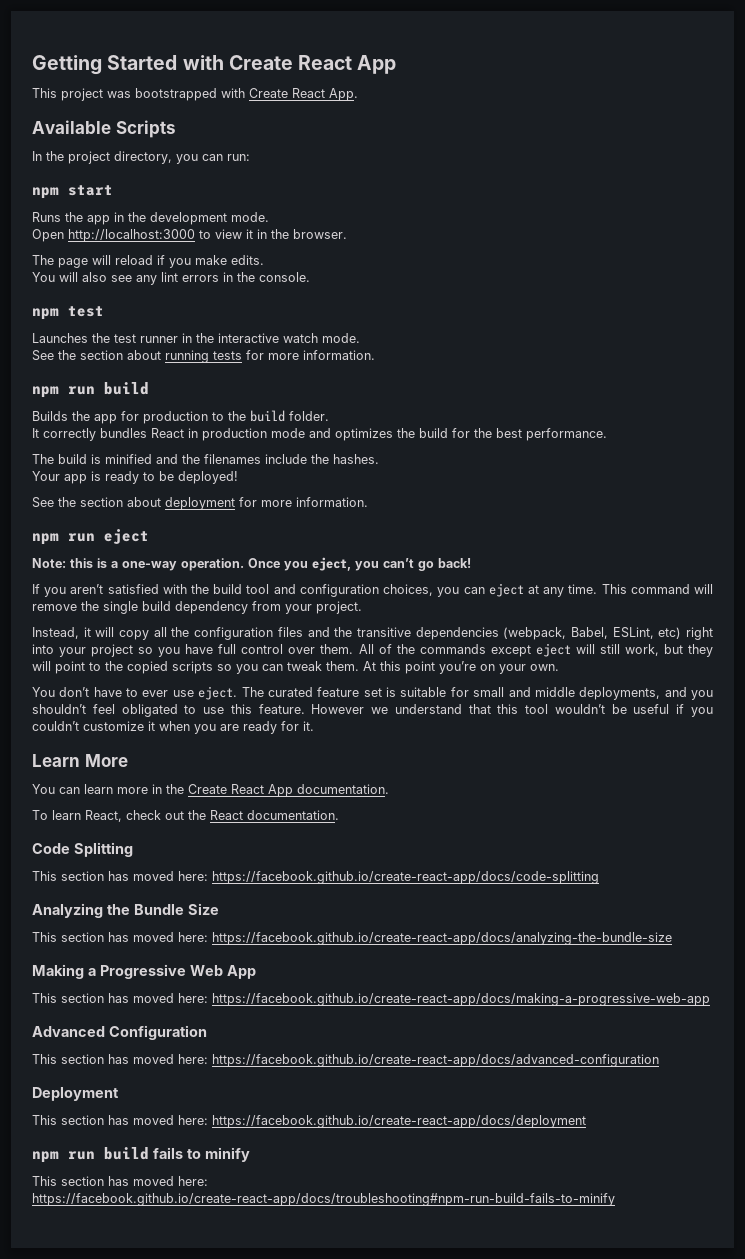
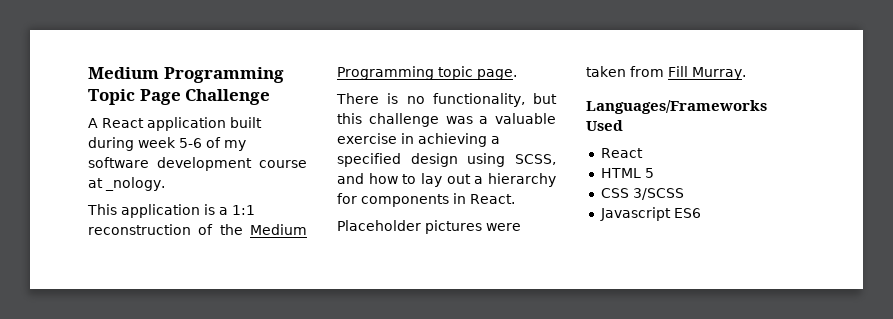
[32,55,397,75] [32,88,358,101] [32,120,176,138] [32,151,250,164] [32,185,113,199] [32,212,269,225] [32,229,347,242] [32,255,264,268] [32,272,310,285] [32,306,104,320] [32,333,360,343] [32,350,375,363] [32,382,149,398] [32,410,329,424] [32,428,607,441] [32,454,379,464] [32,471,238,484] [32,497,368,510] [32,529,149,545] [32,557,471,571] [32,583,714,597] [32,601,362,614] [32,627,713,640] [32,643,713,657] [32,661,559,674] [32,686,713,700] [32,704,713,717] [32,721,314,734] [32,754,128,767] [32,784,389,797] [32,810,339,822] [32,842,133,857] [32,871,599,884] [32,903,219,918] [32,932,672,945] [32,964,256,979] [32,993,710,1006] [32,1025,207,1040] [32,1054,659,1067] [32,1087,119,1101] [32,1115,586,1128] [32,1147,250,1163] [32,1176,208,1186] [32,1193,615,1206] Getting Started with Create React App // This project was bootstrapped with Create React App. // Available Scripts // In the project directory, you can run: // npm start // Runs the app in the development mode. // Open http://localhost:3000 to view it in the browser. // The page will reload if you make edits. // You will also see any lint errors in the console. // npm test // Launches the test runner in the interactive watch mode. // See the section about running tests for more information. // npm run build // Builds the app for production to the build folder. // It correctly bundles React in production mode and optimizes the build for the best performance. // The build is minified and the filenames include the hashes. // Your app is ready to be deployed! // See the section about deployment for more information. // npm run eject // Note: this is a one-way operation. Once you eject, you can’t go back! // If you aren’t satisfied with the build tool and configuration choices, you can eject at any time. This command will remove the single build dependency from your project. // Instead, it will copy all the configuration files and the transitive dependencies (webpack, Babel, ESLint, etc) right into your project so you have full control over them. All of the commands except eject will still work, but they will point to the copied scripts so you can tweak them. At this point you’re on your own. // You don’t have to ever use eject. The curated feature set is suitable for small and middle deployments, and you shouldn’t feel obligated to use this feature. However we understand that this tool wouldn’t be useful if you couldn’t customize it when you are ready for it. // Learn More // You can learn more in the Create React App documentation. // To learn React, check out the React documentation. // Code Splitting // This section has moved here: https://facebook.github.io/create-react-app/docs/code-splitting // Analyzing the Bundle Size // This section has moved here: https://facebook.github.io/create-react-app/docs/analyzing-the-bundle-size // Making a Progressive Web App // This section has moved here: https://facebook.github.io/create-react-app/docs/making-a-progressive-web-app // Advanced Configuration // This section has moved here: https://facebook.github.io/create-react-app/docs/advanced-configuration // Deployment // This section has moved here: https://facebook.github.io/create-react-app/docs/deployment // npm run build fails to minify // This section has moved here: https://facebook.github.io/create-react-app/docs/troubleshooting#npm-run-build-fails-to-minify -> [88,67,284,83] [88,89,271,105] [88,117,262,131] [88,137,246,151] [88,157,307,171] [88,177,165,191] [87,204,255,218] [88,224,307,235] [337,66,517,80] [336,93,557,107] [337,113,556,127] [337,133,500,147] [337,153,556,167] [337,173,556,187] [337,193,515,207] [337,220,521,234] [586,66,746,80] [586,100,767,114] [586,120,623,131] [600,148,643,158] [600,168,654,178] [600,188,684,200] [599,207,701,221] Medium Programming Topic Page Challenge // A React application built during week 5-6 of my software development course at _nology. // This application is a 1:1 reconstruction of the Medium Programming topic page. // There is no functionality, but this challenge was a valuable exercise in achieving a specified design using SCSS, and how to lay out a hierarchy for components in React. // Placeholder pictures were taken from Fill Murray. // Languages/Frameworks Used // React // HTML 5 // CSS 3/SCSS // Javascript ES6

